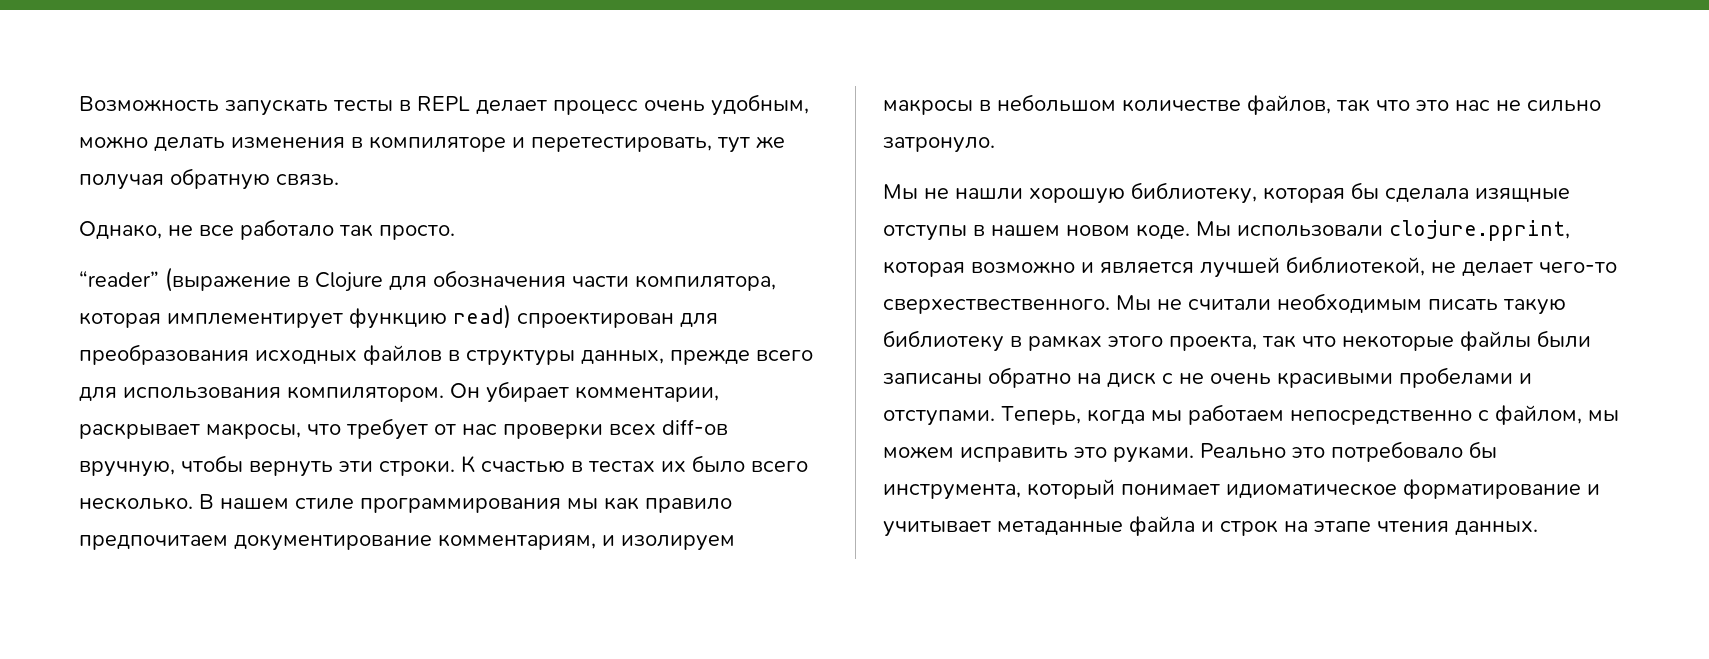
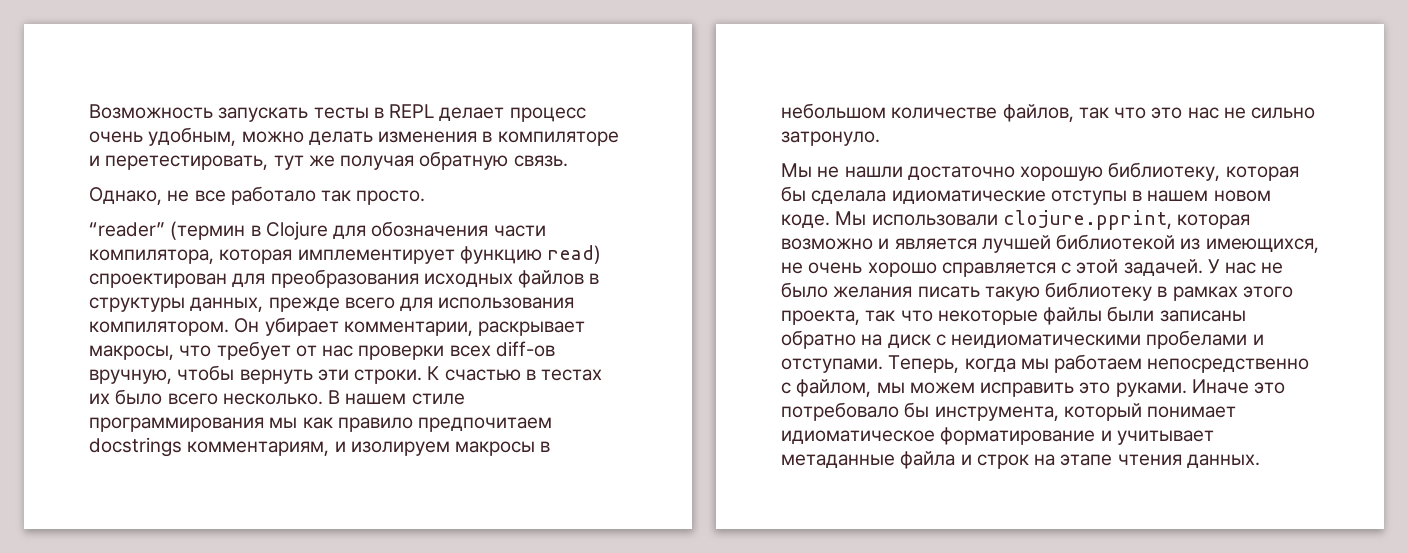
[165,267,291,292] (выражение -> [170,221,246,240] (термин
[234,534,432,551] документирование -> [89,437,182,457] docstrings
(1023, 194) none -> [907,166,1015,180] достаточно
[1475,188,1570,203] изящные -> [891,190,1046,204] идиоматические
[1286,256,1617,277] [883,293,1422,314] библиотекой, не делает чего-то сверхествественного. Мы не считали необходимым -> [1056,234,1319,253] [781,259,1284,277] [781,282,913,298] библиотекой из имеющихся, не очень хорошо справляется с этой задачей. У нас не было желания
[1179,372,1393,388] не очень красивыми -> [951,334,1142,348] неидиоматическими
[1200,443,1286,459] Реально -> [1191,379,1249,394] Иначе

